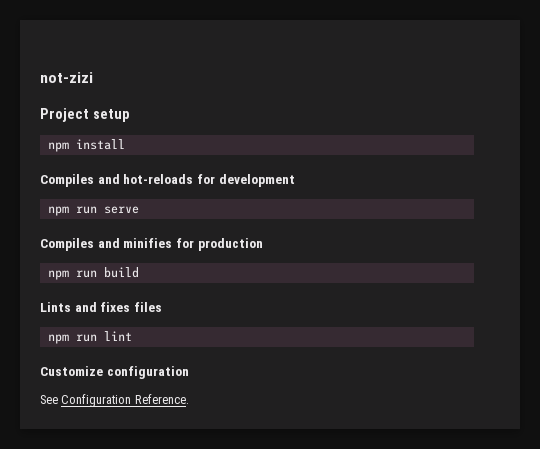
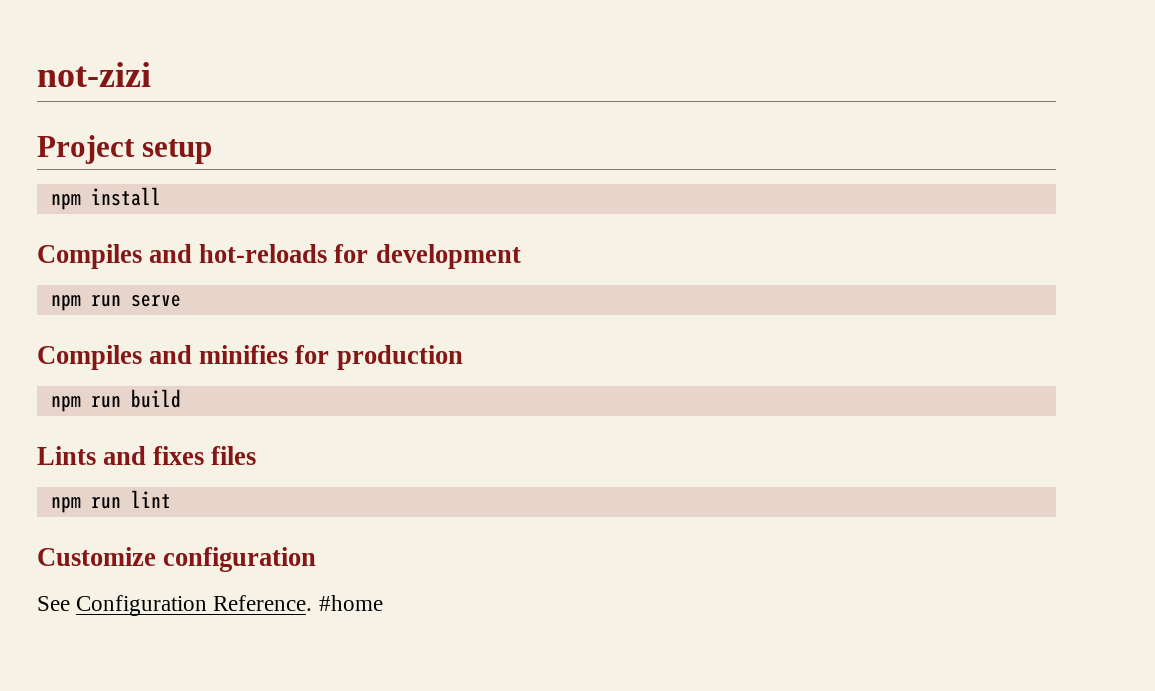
(189, 399) none -> [318,595,383,611] #home

